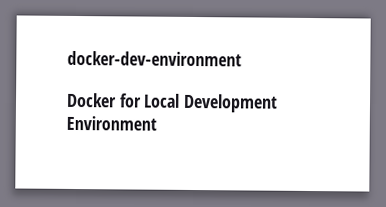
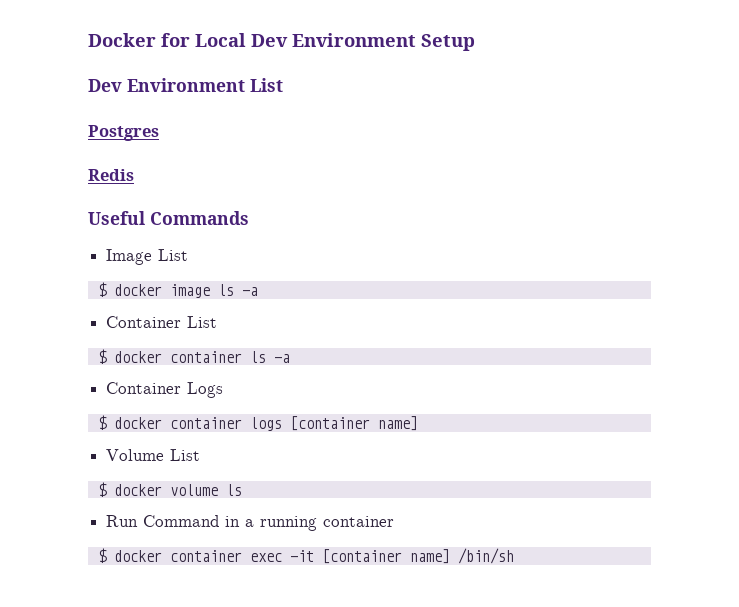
[67,50,242,67] docker-dev-environment // -> (88, 40) none
[183,93,279,113] [66,115,157,131] Development Environment -> [251,33,475,51] [88,78,283,92] [88,125,159,141] [88,169,134,181] [88,211,249,225] [106,249,189,265] [97,282,258,298] [106,316,218,328] [97,349,290,364] [106,382,224,398] [97,415,418,431] [106,449,201,461] [97,482,242,497] [106,515,395,531] [97,548,514,564] Dev Environment Setup // Dev Environment List // Postgres // Redis // Useful Commands // Image List // $ docker image ls -a // Container List // $ docker container ls -a // Container Logs // $ docker container logs [container name] // Volume List // $ docker volume ls // Run Command in a running container // $ docker container exec -it [container name] /bin/sh

